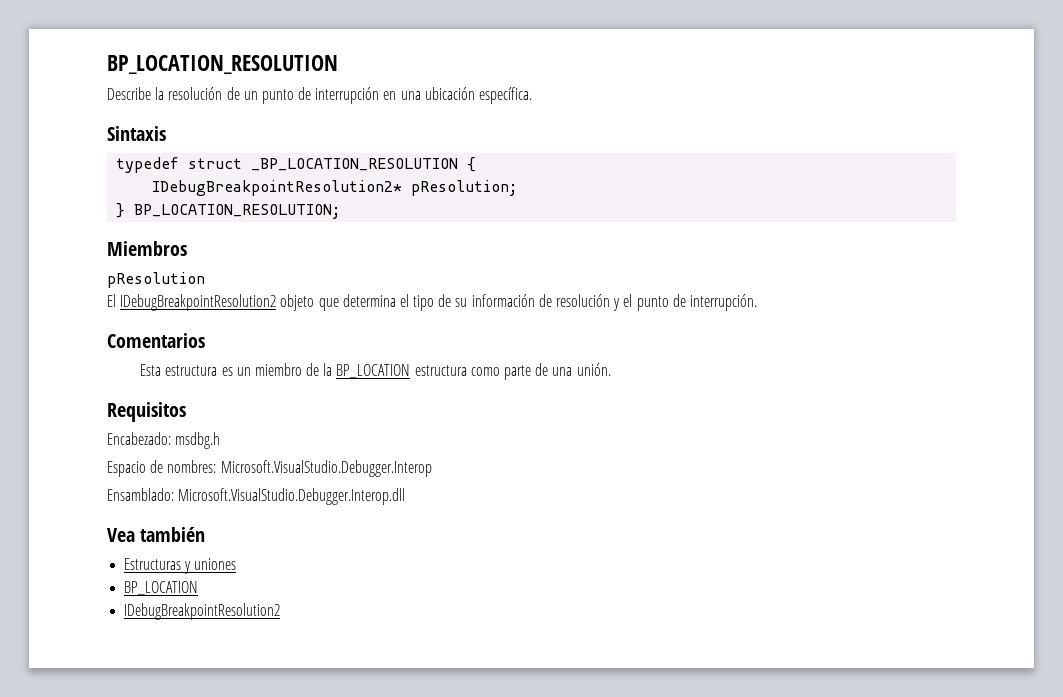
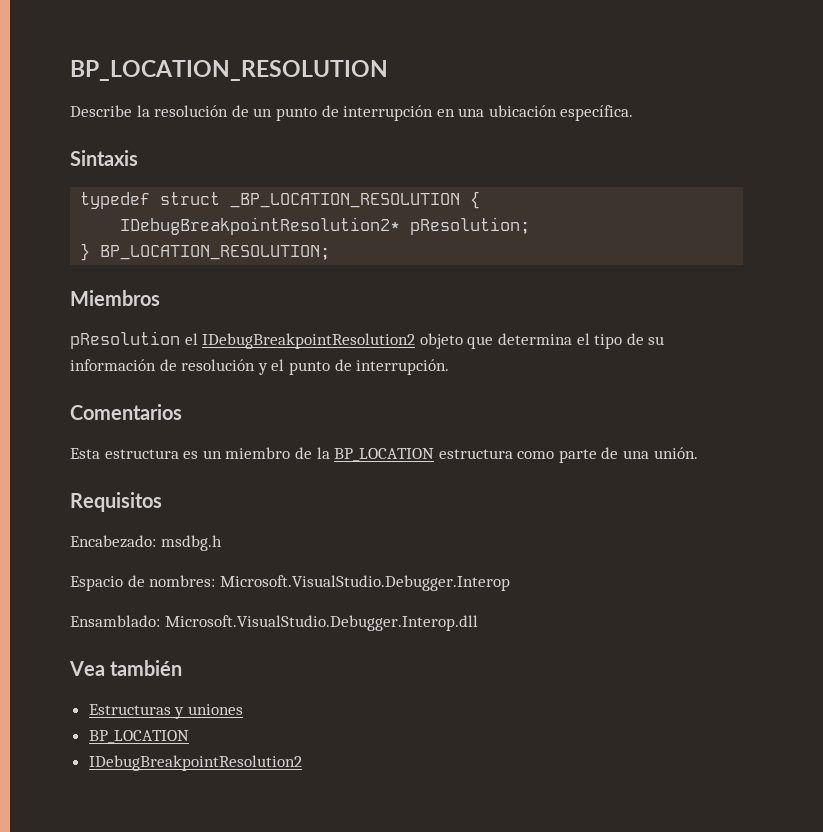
[107,294,116,307] // El -> [184,333,198,345] el

